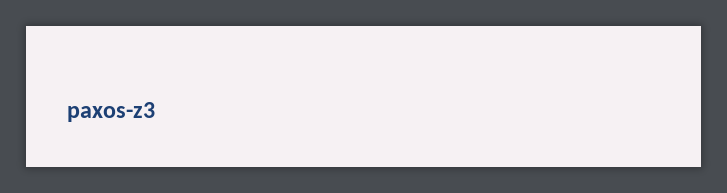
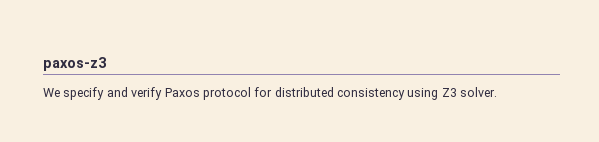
(155, 112) none -> [43,87,498,100] // We specify and verify Paxos protocol for distributed consistency using Z3 solver.

